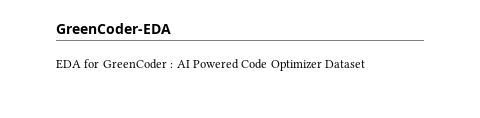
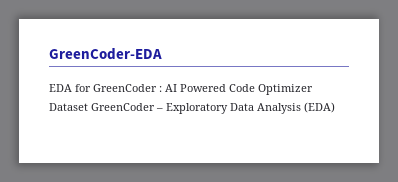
(365, 64) none -> [91,102,335,114] GreenCoder – Exploratory Data Analysis (EDA)

